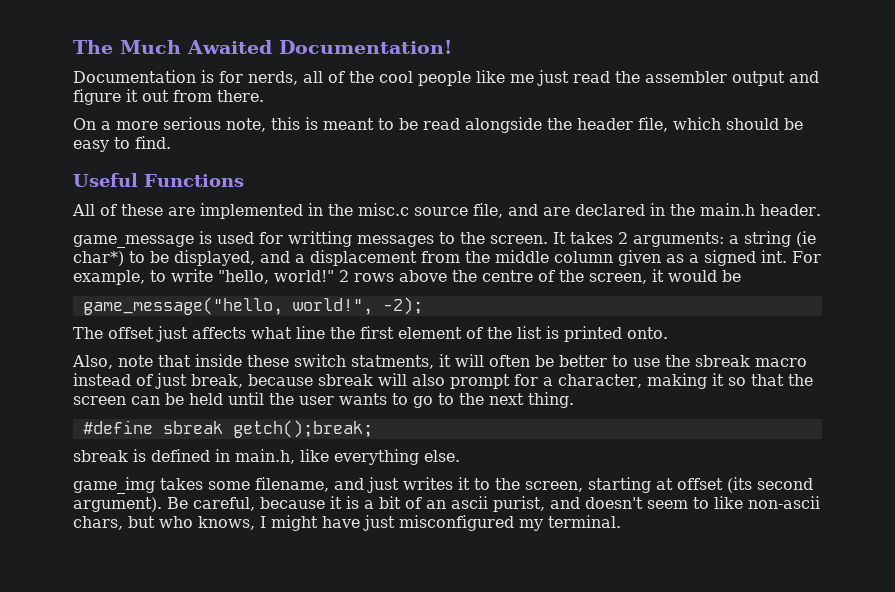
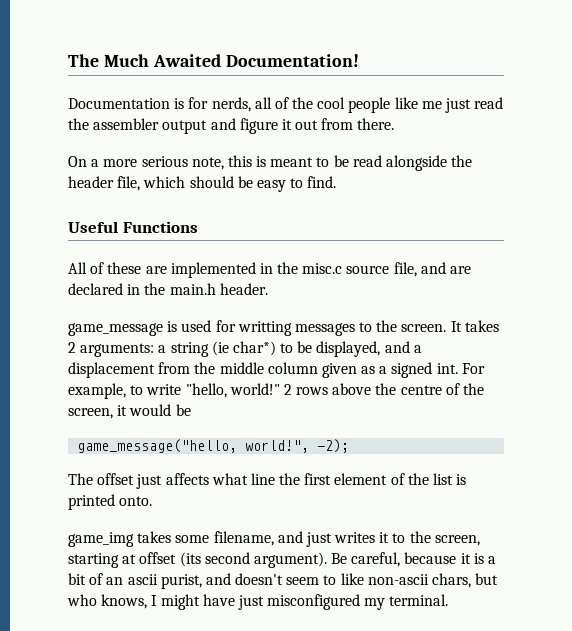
[72,354,807,369] [73,373,813,389] [73,392,574,408] [82,420,373,438] [73,449,460,465] // Also, note that inside these switch statments, it will often be better to use the sbreak macro instead of just break, because sbreak will also prompt for a character, making it so that the screen can be held until the user wants to go to the next thing. // #define sbreak getch();break; // sbreak is defined in main.h, like everything else. -> (153, 501) none

